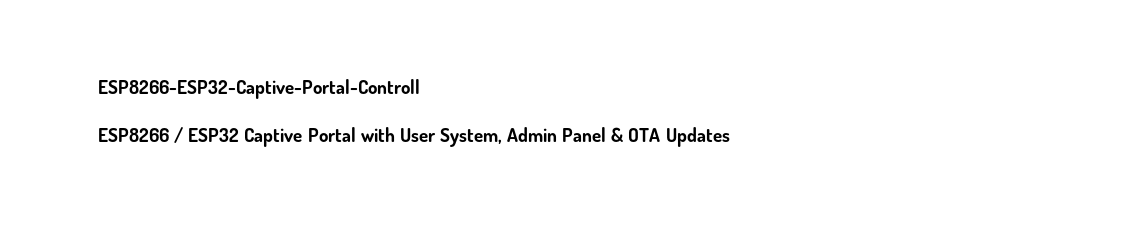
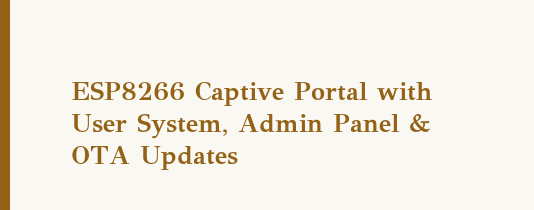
[98,79,420,99] [98,127,240,143] ESP8266-ESP32-Captive-Portal-Controll // ESP8266 / ESP32 -> [71,81,185,101] ESP8266

